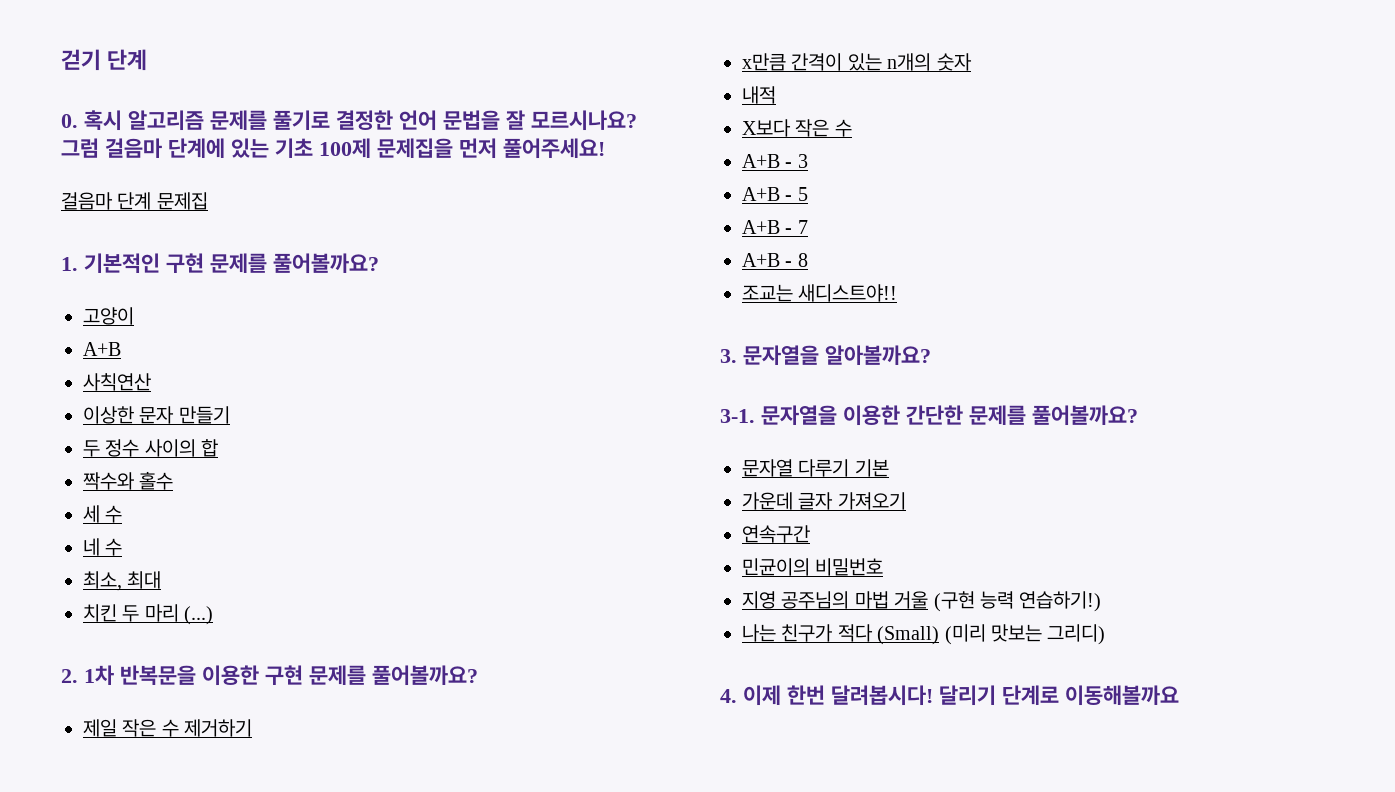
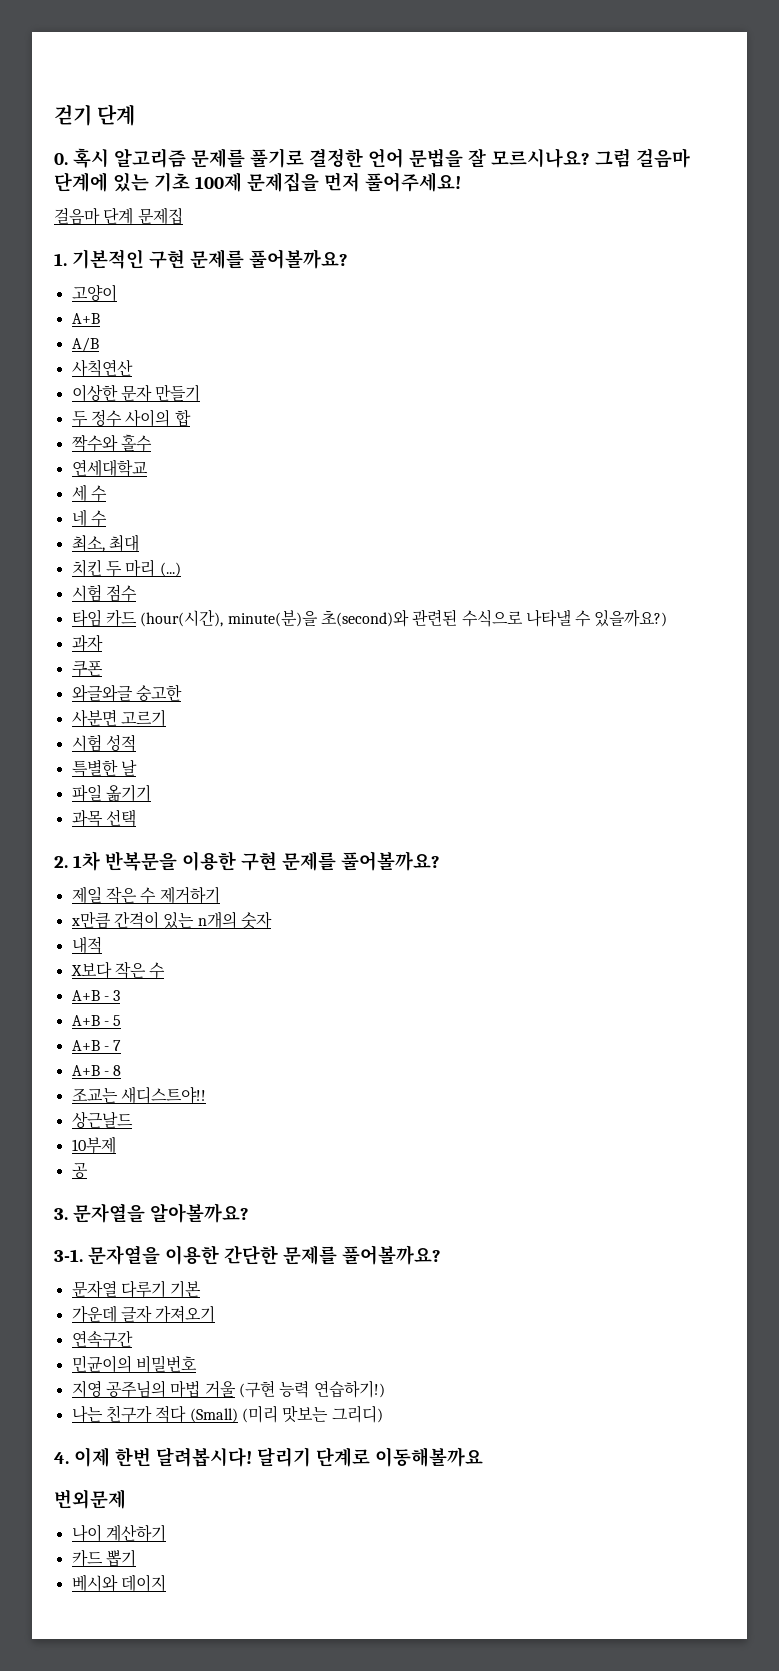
(121, 349) none -> [71,337,99,352] // A/B
(174, 480) none -> [71,459,148,477] // 연세대학교
(214, 615) none -> [71,584,137,602] [71,609,668,627] [71,634,103,652] [71,660,103,677] [71,684,182,702] [71,709,166,727] [71,734,136,752] [71,759,137,777] [71,784,151,802] [71,809,136,827] // 시험 점수 // 타임 카드 (hour(시간), minute(분)을 초(second)와 관련된 수식으로 나타낼 수 있을까요?) // 과자 // 쿠폰 // 와글와글 숭고한 // 사분면 고르기 // 시험 성적 // 특별한 날 // 파일 옮기기 // 과목 선택
(898, 293) none -> [71,1111,133,1128] [71,1136,116,1154] [71,1162,88,1178] // 상근날드 // 10부제 // 공
(1179, 695) none -> [54,1489,126,1509] [71,1524,166,1542] [71,1549,136,1567] [71,1574,166,1592] // 번외문제 // 나이 계산하기 // 카드 뽑기 // 베시와 데이지

